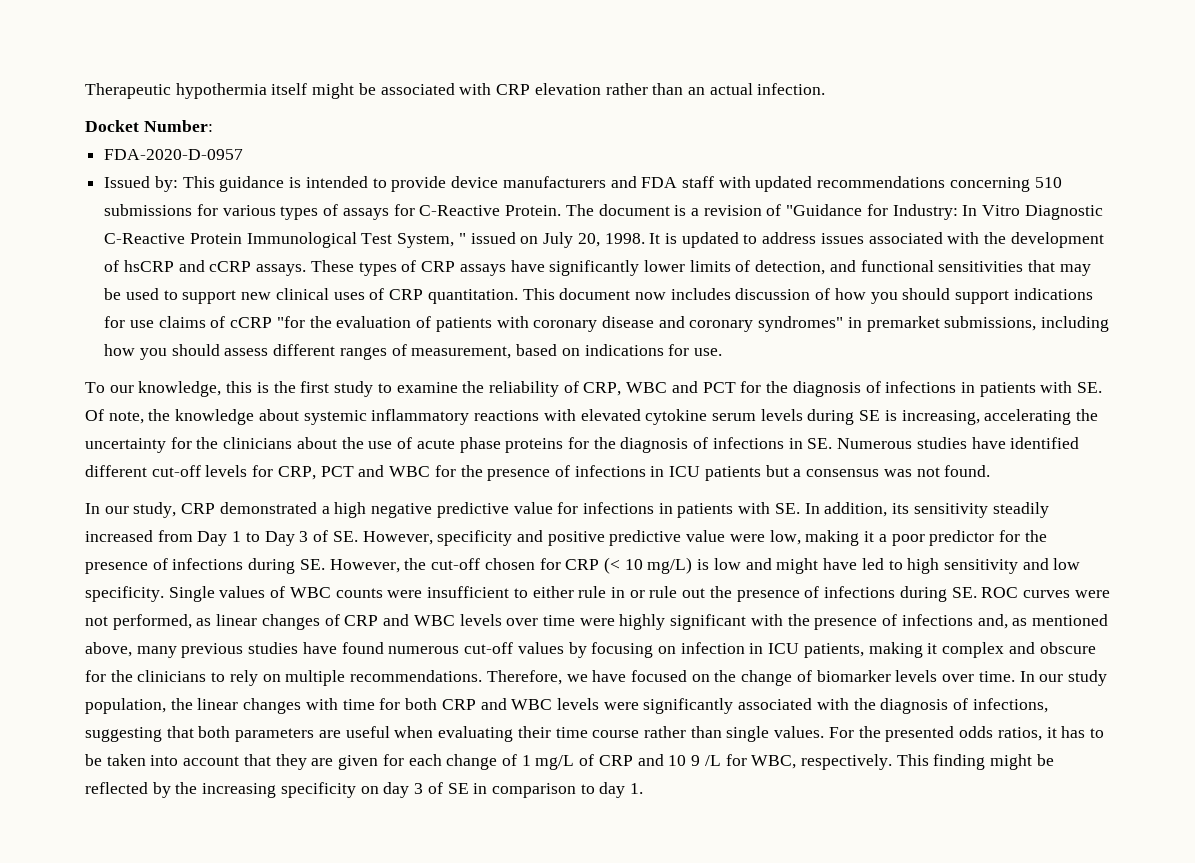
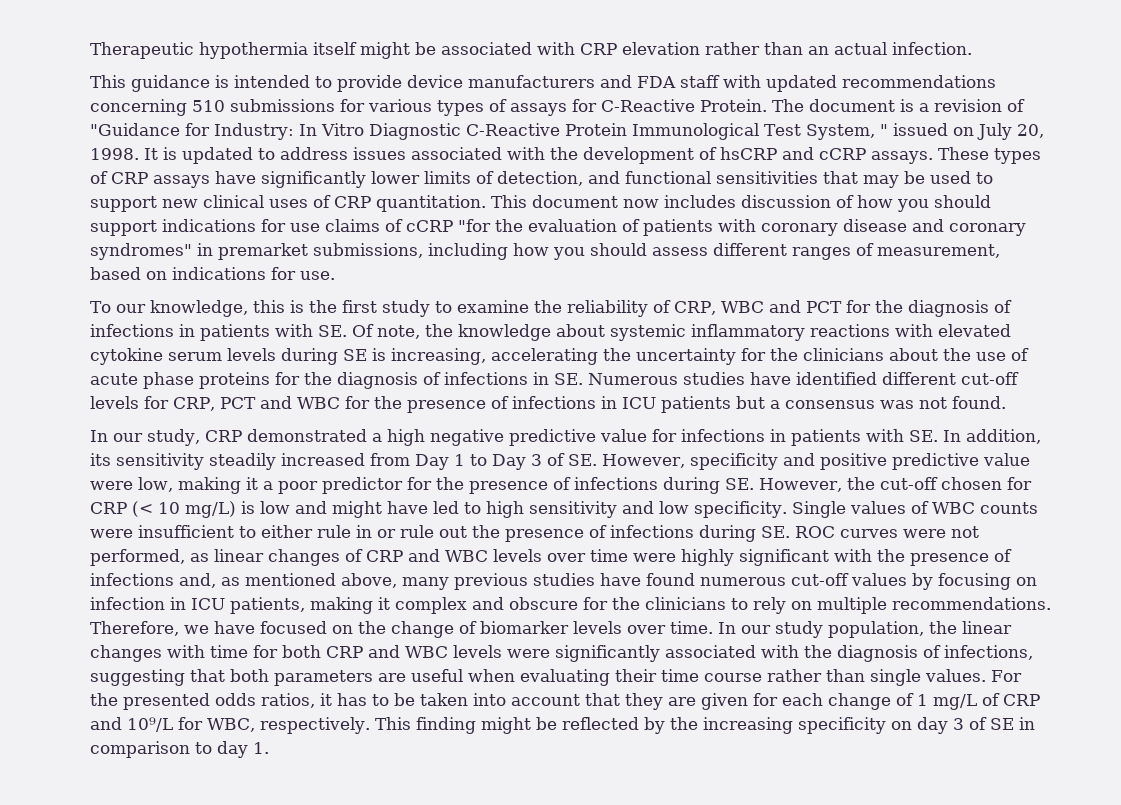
[85,120,213,132] [104,149,244,160] [104,176,178,192] Docket Number: // FDA-2020-D-0957 // Issued by: -> (972, 48) none
[668,755,721,766] 10 9 /L -> [127,717,173,732] 10⁹/L

